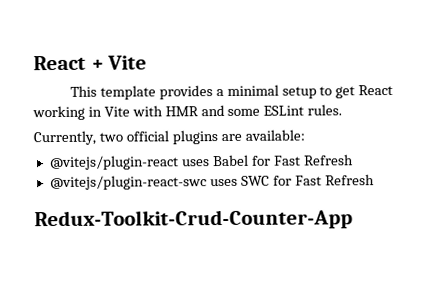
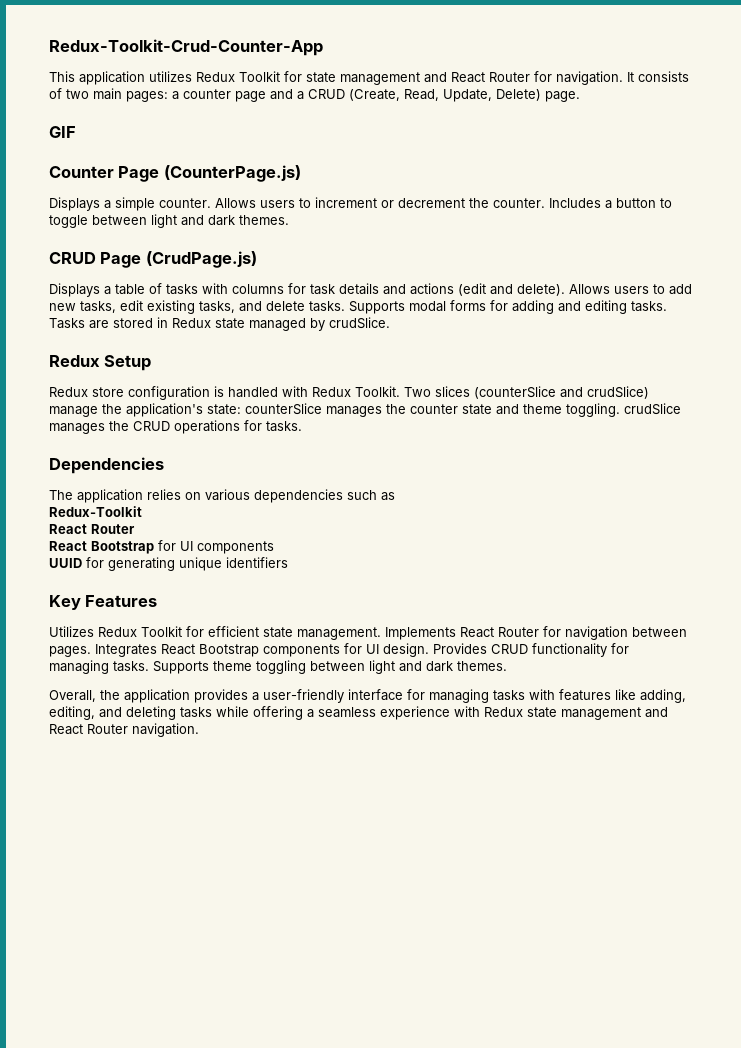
[33,55,148,71] [69,84,394,100] [32,104,343,121] [33,129,305,146] [49,154,354,171] [49,174,375,191] [34,209,353,231] React + Vite // This template provides a minimal setup to get React working in Vite with HMR and some ESLint rules. // Currently, two official plugins are available: // @vitejs/plugin-react uses Babel for Fast Refresh // @vitejs/plugin-react-swc uses SWC for Fast Refresh // Redux-Toolkit-Crud-Counter-App -> [49,39,323,56] [49,71,689,85] [49,88,580,102] [49,126,76,138] [49,165,301,182] [49,197,672,211] [49,214,289,228] [49,251,257,268] [49,283,692,297] [49,300,667,314] [49,317,390,331] [49,355,152,371] [49,386,649,400] [49,403,681,417] [49,420,302,434] [49,457,164,474] [49,489,395,503] [49,506,142,517] [49,524,135,534] [49,540,274,554] [49,557,288,571] [49,595,158,610] [49,626,687,640] [49,643,629,657] [49,660,507,674] [49,689,686,703] [49,706,668,720] [49,723,199,737] Redux-Toolkit-Crud-Counter-App // This application utilizes Redux Toolkit for state management and React Router for navigation. It consists of two main pages: a counter page and a CRUD (Create, Read, Update, Delete) page. // GIF // Counter Page (CounterPage.js) // Displays a simple counter. Allows users to increment or decrement the counter. Includes a button to toggle between light and dark themes. // CRUD Page (CrudPage.js) // Displays a table of tasks with columns for task details and actions (edit and delete). Allows users to add new tasks, edit existing tasks, and delete tasks. Supports modal forms for adding and editing tasks. Tasks are stored in Redux state managed by crudSlice. // Redux Setup // Redux store configuration is handled with Redux Toolkit. Two slices (counterSlice and crudSlice) manage the application's state: counterSlice manages the counter state and theme toggling. crudSlice manages the CRUD operations for tasks. // Dependencies // The application relies on various dependencies such as // Redux-Toolkit // React Router // React Bootstrap for UI components // UUID for generating unique identifiers // Key Features // Utilizes Redux Toolkit for efficient state management. Implements React Router for navigation between pages. Integrates React Bootstrap components for UI design. Provides CRUD functionality for managing tasks. Supports theme toggling between light and dark themes. // Overall, the application provides a user-friendly interface for managing tasks with features like adding, editing, and deleting tasks while offering a seamless experience with Redux state management and React Router navigation.

